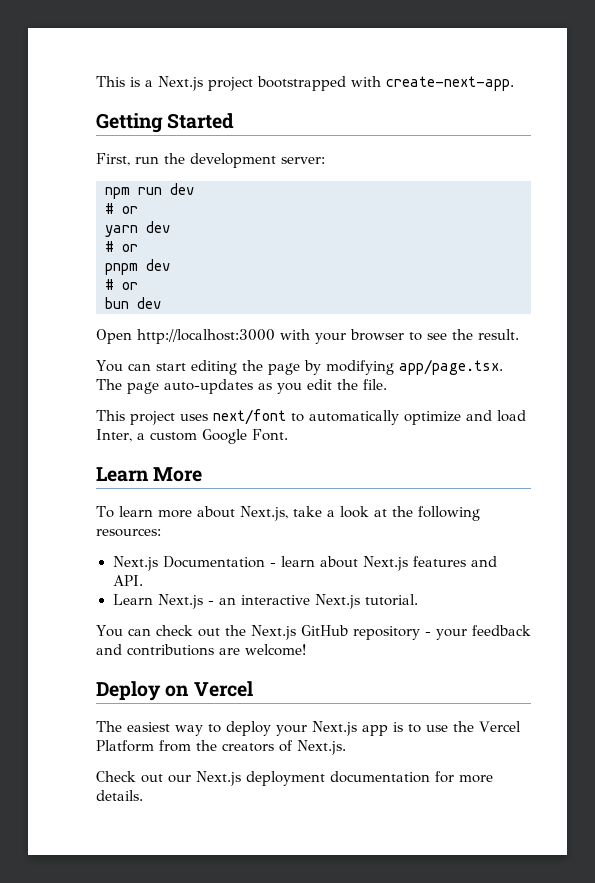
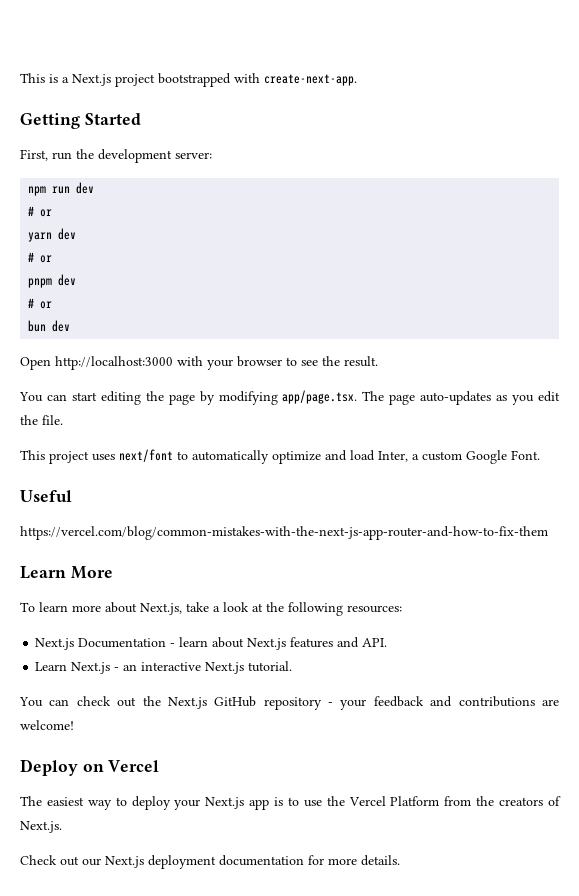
(288, 435) none -> [20,490,72,502] [20,526,548,540] // Useful // https://vercel.com/blog/common-mistakes-with-the-next-js-app-router-and-how-to-fix-them

